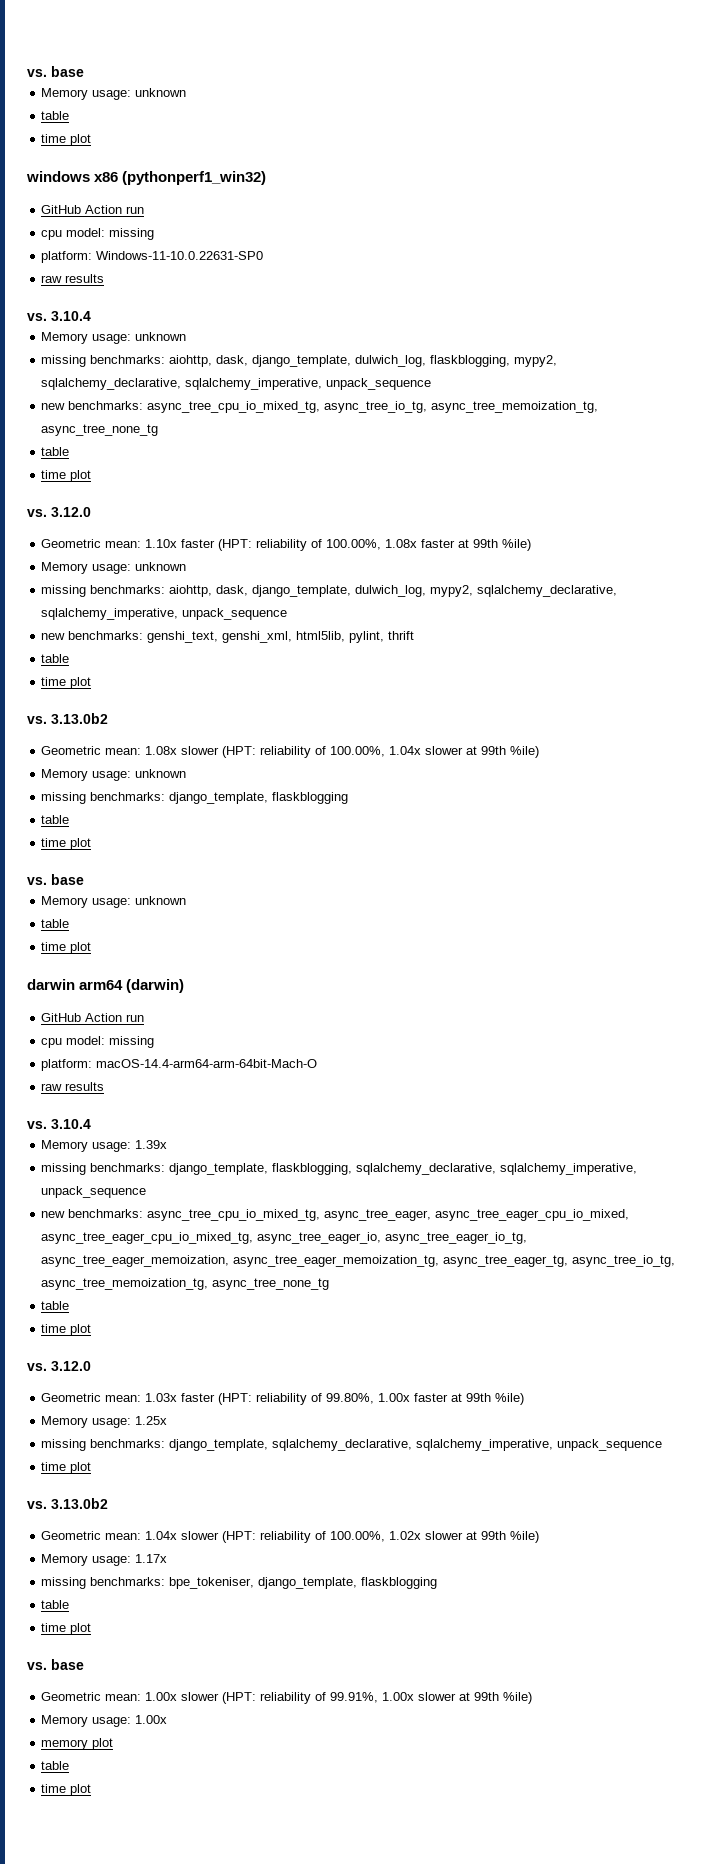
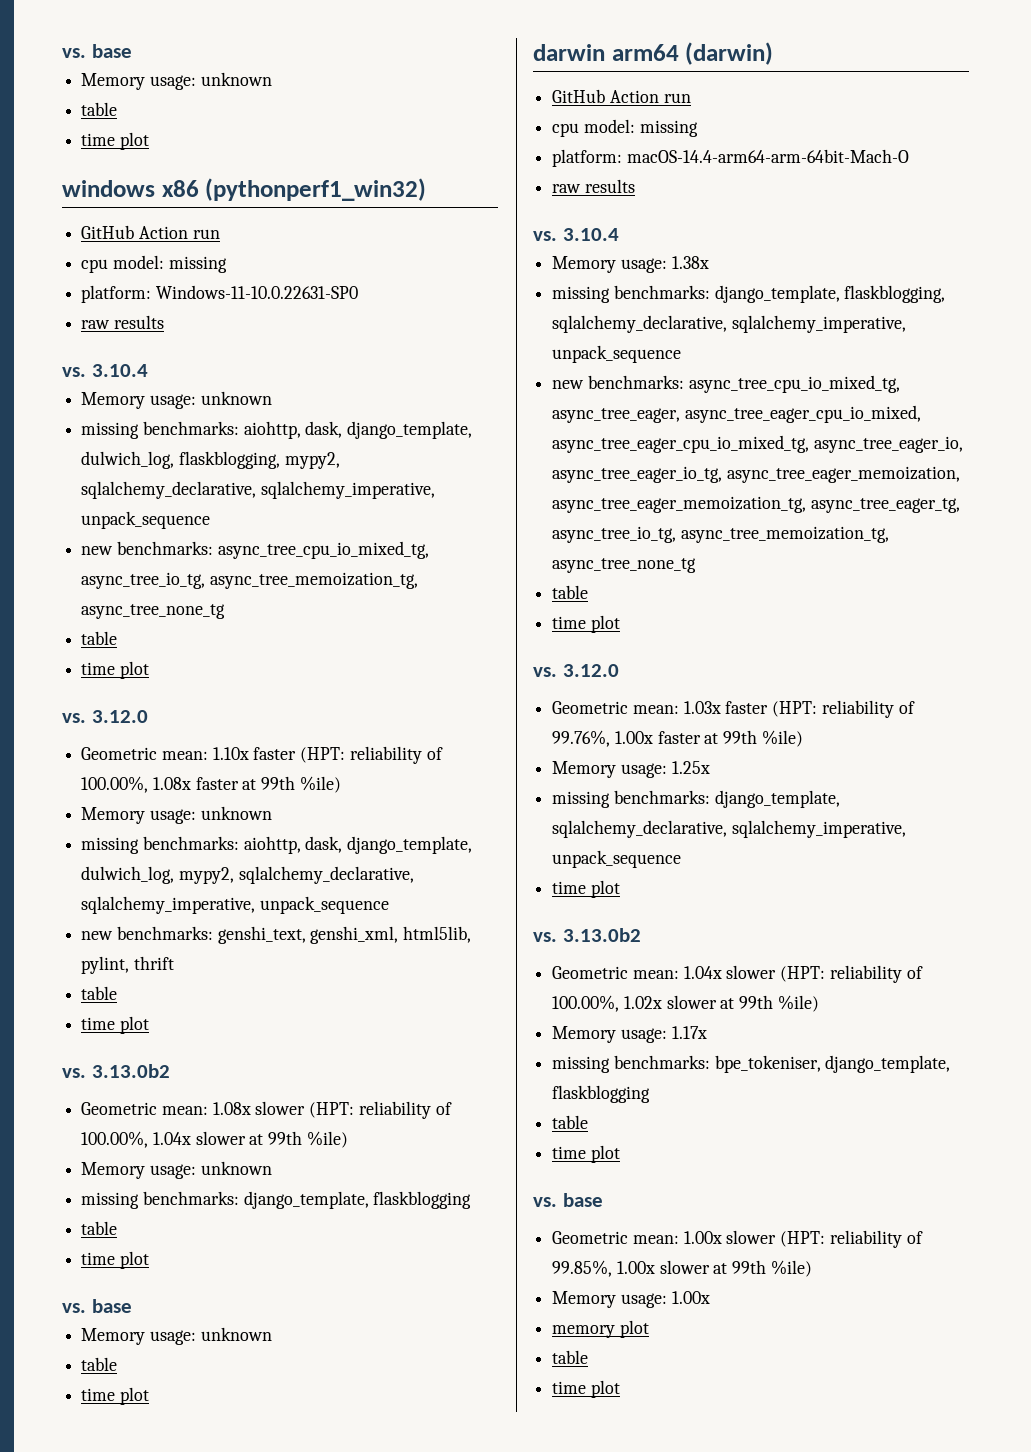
[135,1140,168,1149] 1.39x -> [671,256,709,269] 1.38x
[326,1393,375,1404] 99.80%, -> [552,730,611,747] 99.76%,
[330,1692,379,1703] 99.91%, -> [552,1260,613,1277] 99.85%,

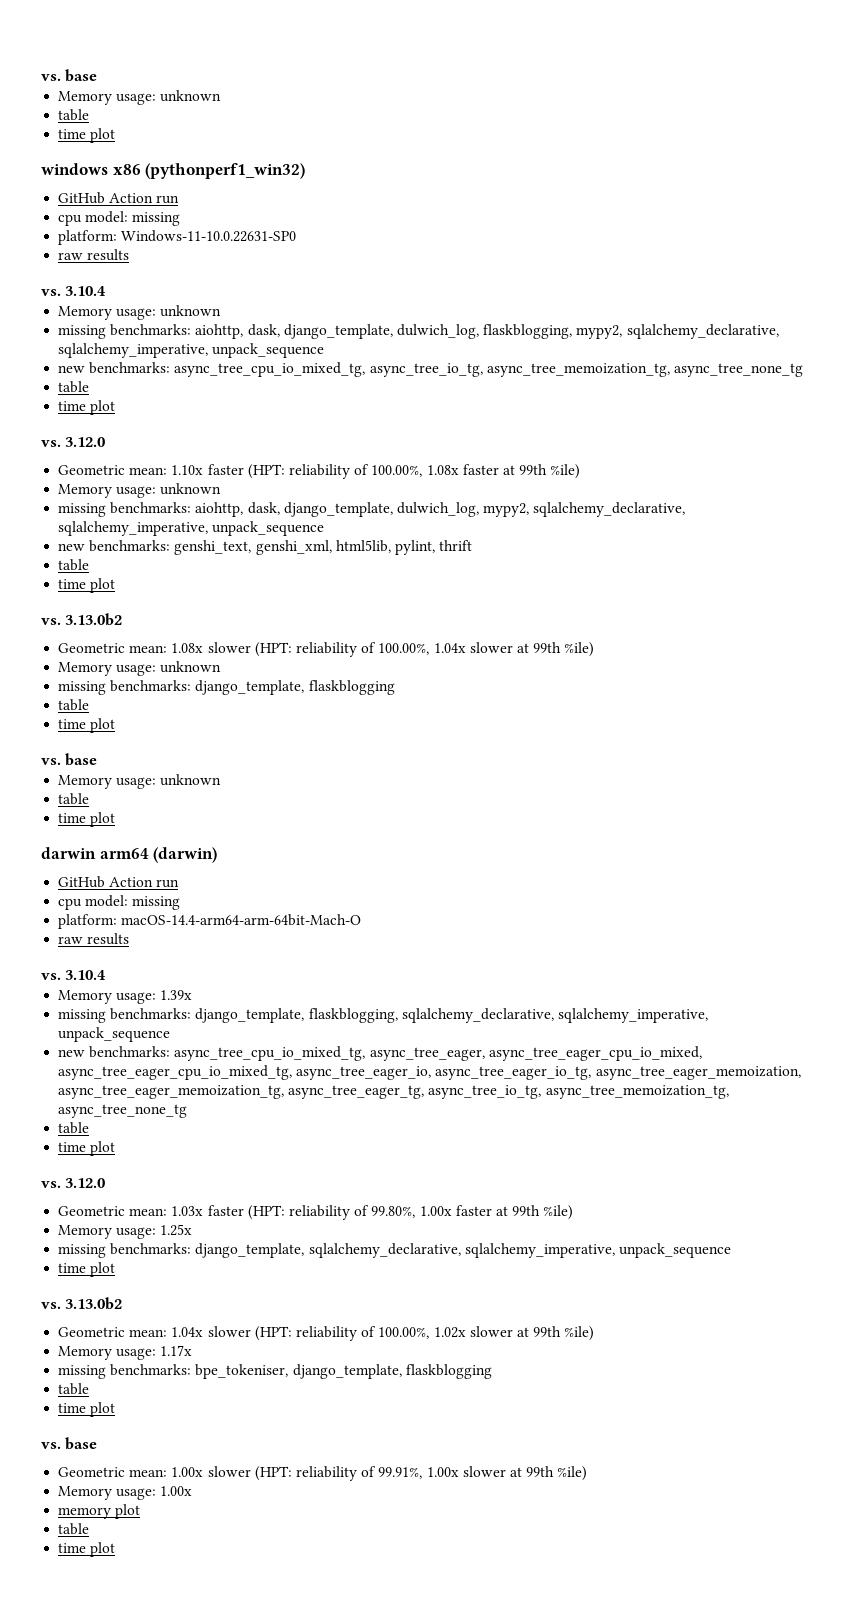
[671,256,709,269] 1.38x -> [160,990,193,1000] 1.39x
[552,730,611,747] 99.76%, -> [371,1206,416,1218] 99.80%,
[552,1260,613,1277] 99.85%, -> [378,1467,423,1479] 99.91%,

